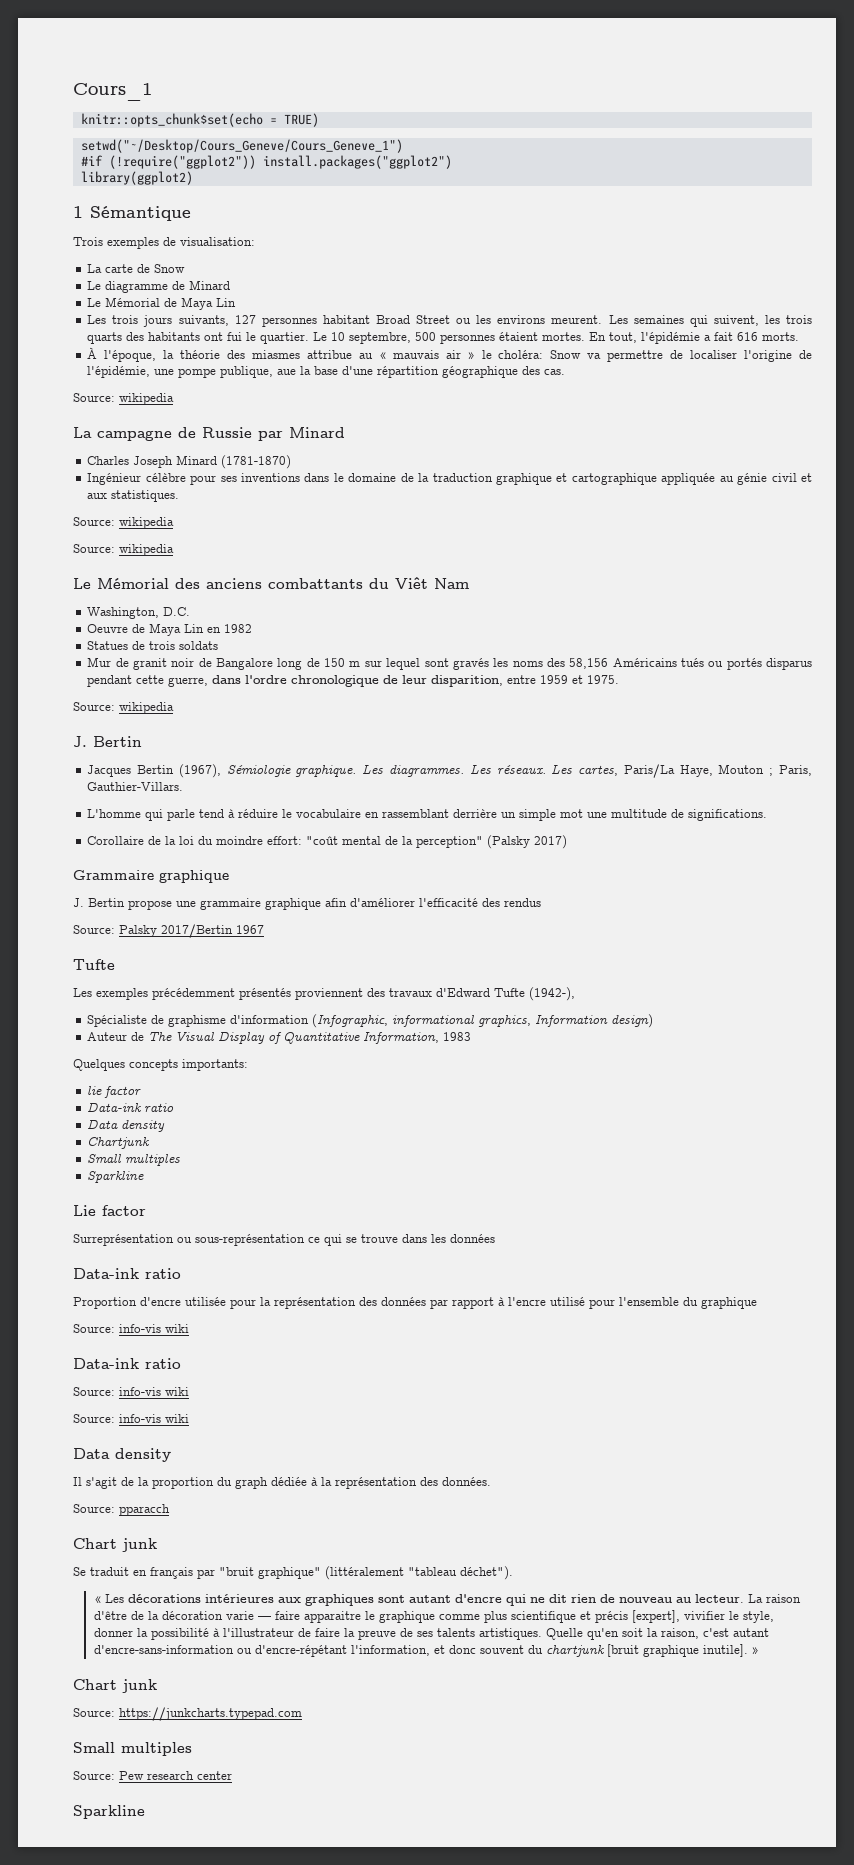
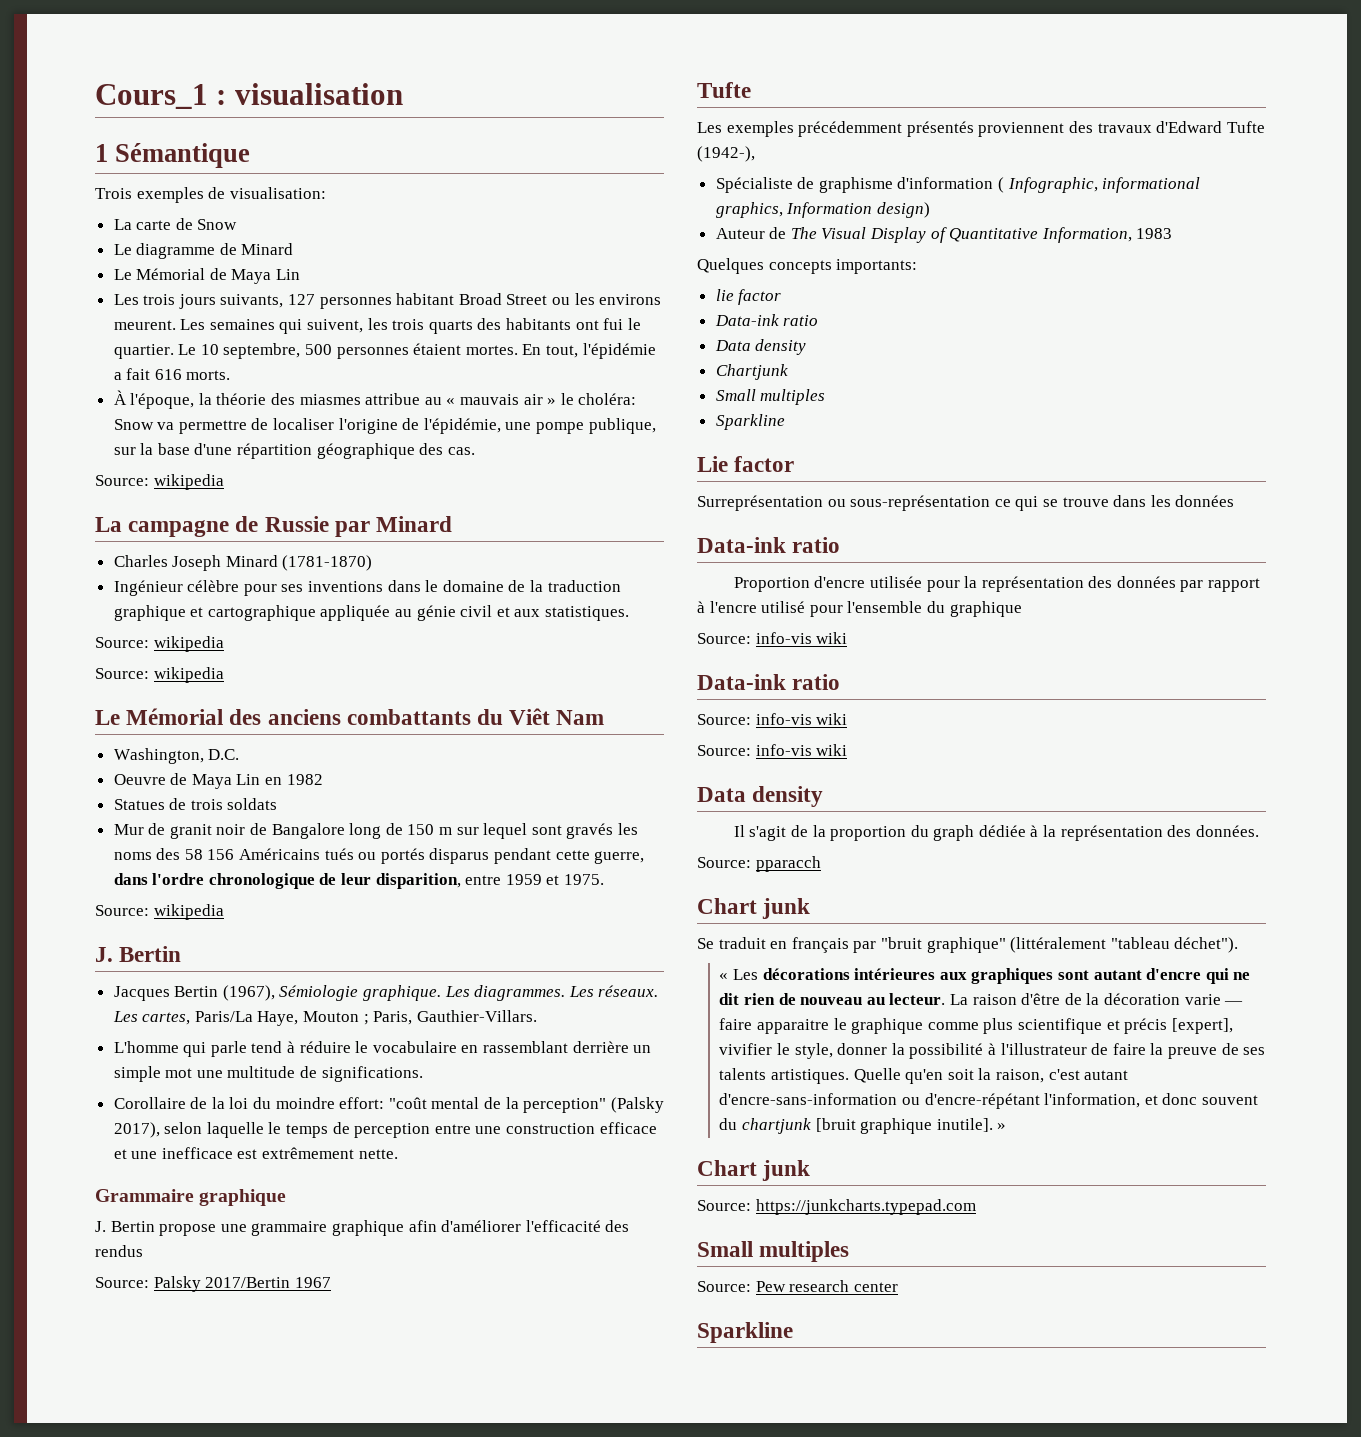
[80,113,319,127] [80,139,403,153] [80,155,452,169] [80,171,193,185] // knitr::opts_chunk$set(echo = TRUE) // setwd("~/Desktop/Cours_Geneve/Cours_Geneve_1") // #if (!require("ggplot2")) install.packages("ggplot2") // library(ggplot2) -> [216,83,403,105] : visualisation
[277,369,297,375] aue -> [113,447,136,455] sur
[569,658,609,669] 58,156 -> [184,849,235,860] 58 156
[534,835,568,849] 2017) -> [113,1122,657,1138] [113,1147,398,1159] 2017), selon laquelle le temps de perception entre une construction efficace et une inefficace est extrêmement nette.
[312,1014,389,1028] (Infographic, -> [998,177,1098,193] ( Infographic,

